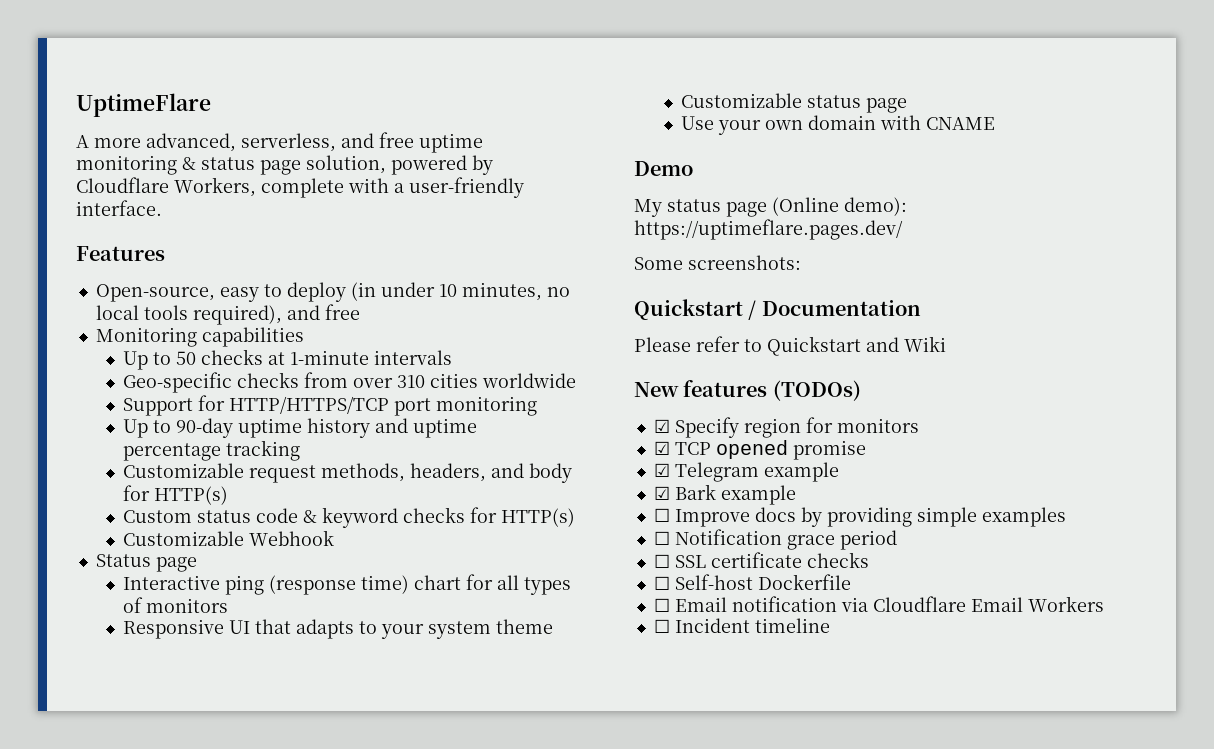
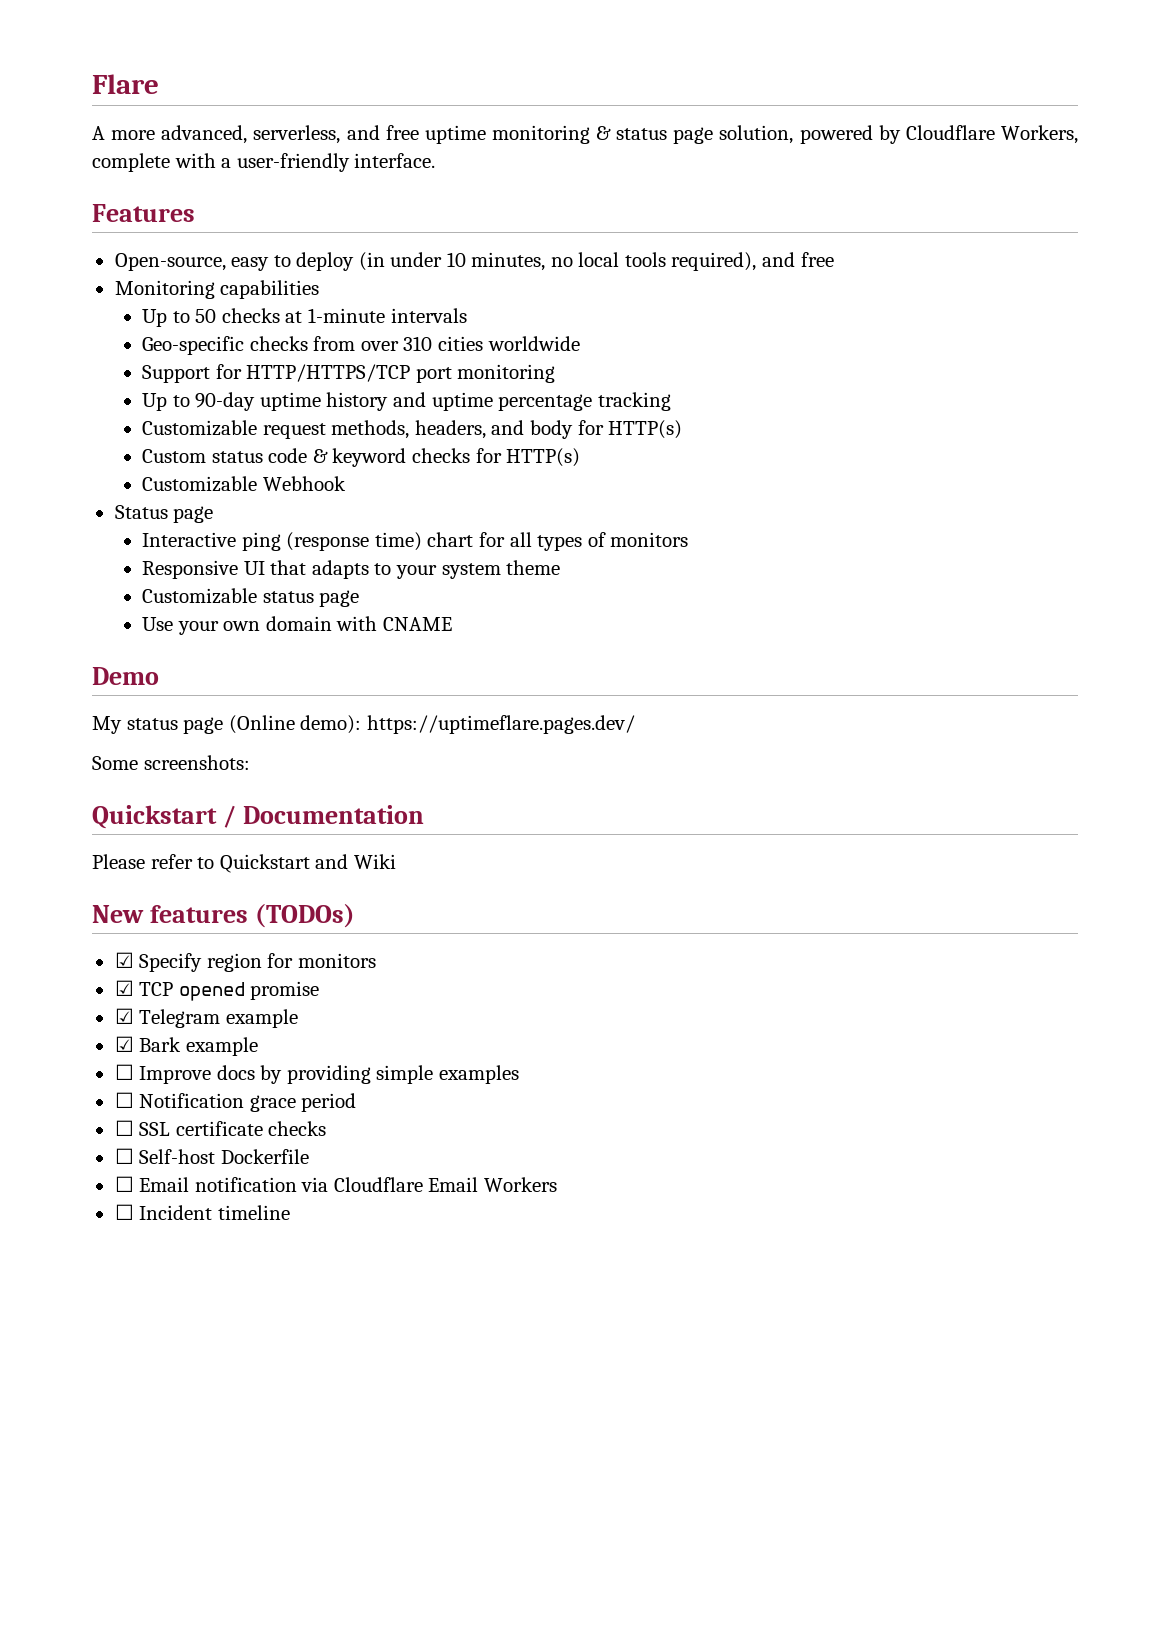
[76,93,211,117] UptimeFlare -> [92,74,159,94] Flare

